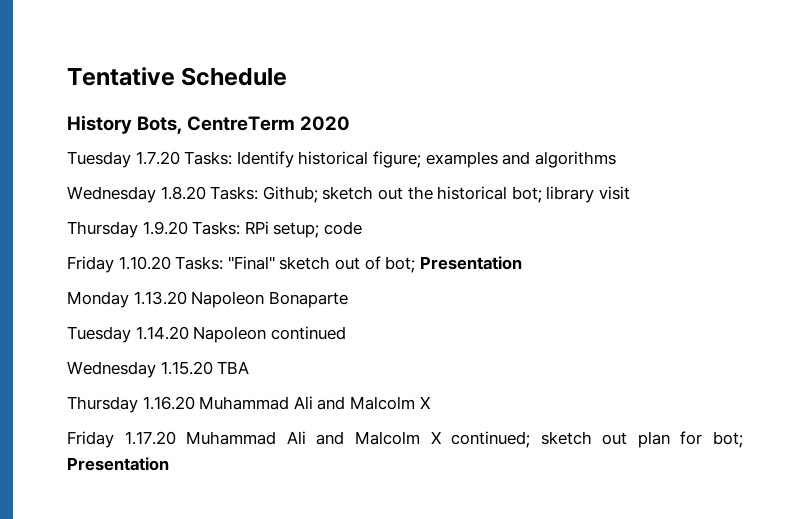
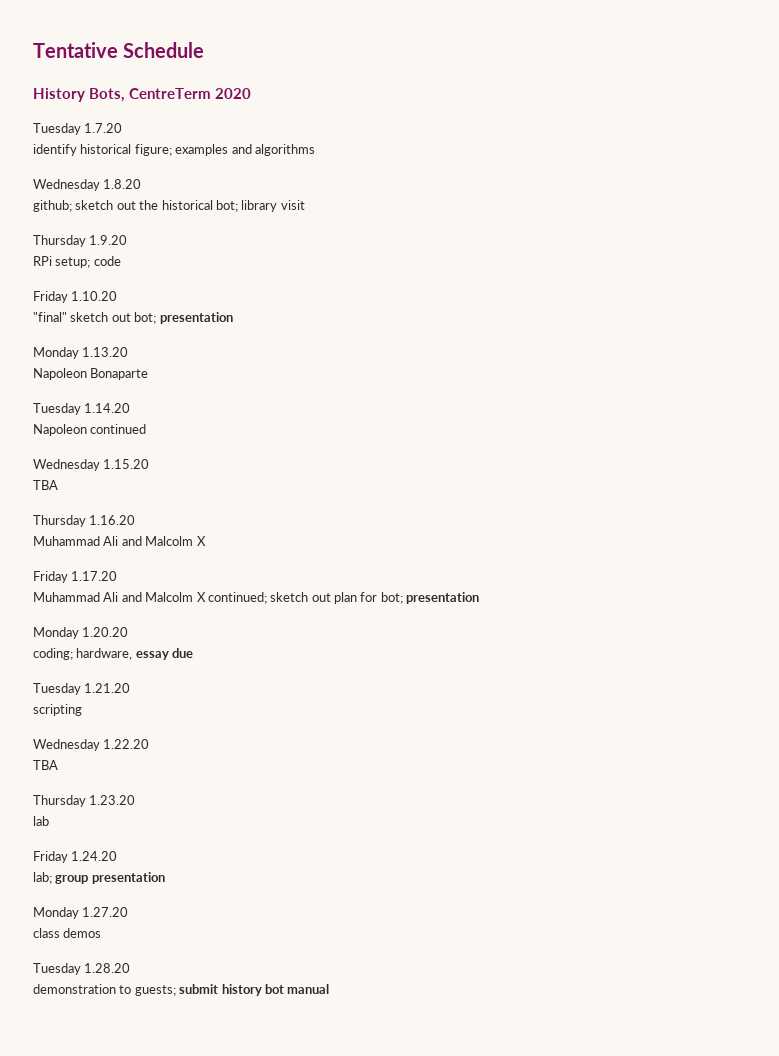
[184,151,294,168] Tasks: Identify -> [33,144,77,156] // identify
[210,186,318,203] Tasks: Github; -> [33,200,72,212] // github;
[192,221,241,235] Tasks: -> (128, 240) //
[175,256,522,273] Tasks: "Final" sketch out of bot; Presentation -> [33,312,233,324] // "final" sketch out bot; presentation
(187, 298) none -> (129, 352) //
(189, 333) none -> (131, 408) //
(213, 368) none -> (150, 464) //
(195, 403) none -> (136, 520) //
(176, 438) none -> (118, 576) //
[67,457,169,471] Presentation -> [406,592,480,604] [33,627,129,639] [33,648,194,660] [33,683,131,695] [33,704,82,716] [33,739,150,751] [33,760,58,770] [33,795,136,807] [33,816,49,826] [33,851,118,863] [33,872,165,884] [33,907,129,919] [33,928,102,938] [33,963,131,975] [33,984,330,996] presentation // Monday 1.20.20 // coding; hardware, essay due // Tuesday 1.21.20 // scripting // Wednesday 1.22.20 // TBA // Thursday 1.23.20 // lab // Friday 1.24.20 // lab; group presentation // Monday 1.27.20 // class demos // Tuesday 1.28.20 // demonstration to guests; submit history bot manual

